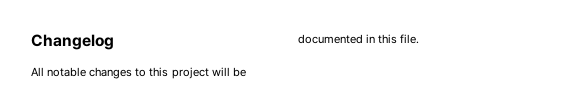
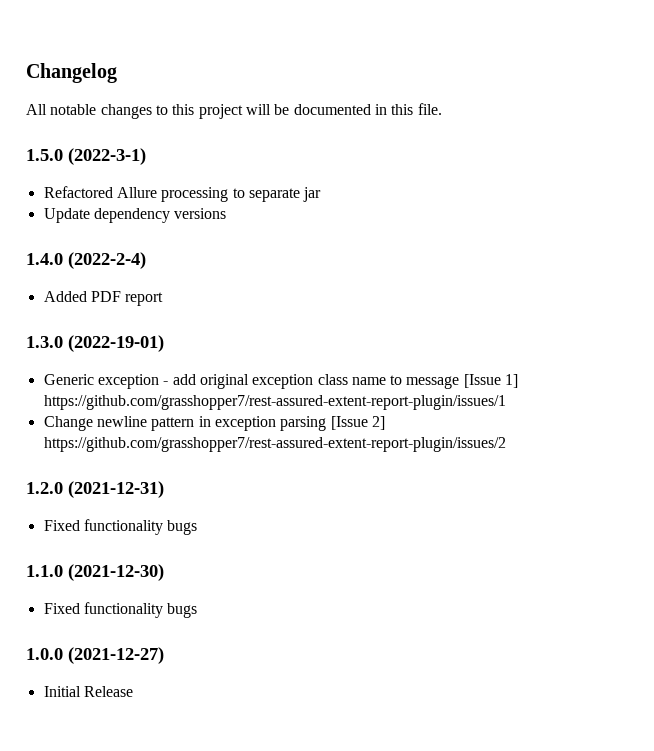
(420, 39) none -> [26,148,146,165] [43,186,322,202] [43,208,227,223] [26,252,146,269] [43,291,164,306] [26,335,164,352] [43,374,519,389] [43,395,506,410] [43,416,385,431] [43,437,506,452] [26,481,164,498] [43,519,198,535] [26,564,164,581] [43,602,198,618] [26,647,164,664] [43,686,133,697] // 1.5.0 (2022-3-1) // Refactored Allure processing to separate jar // Update dependency versions // 1.4.0 (2022-2-4) // Added PDF report // 1.3.0 (2022-19-01) // Generic exception - add original exception class name to message [Issue 1] https://github.com/grasshopper7/rest-assured-extent-report-plugin/issues/1 // Change newline pattern in exception parsing [Issue 2] https://github.com/grasshopper7/rest-assured-extent-report-plugin/issues/2 // 1.2.0 (2021-12-31) // Fixed functionality bugs // 1.1.0 (2021-12-30) // Fixed functionality bugs // 1.0.0 (2021-12-27) // Initial Release

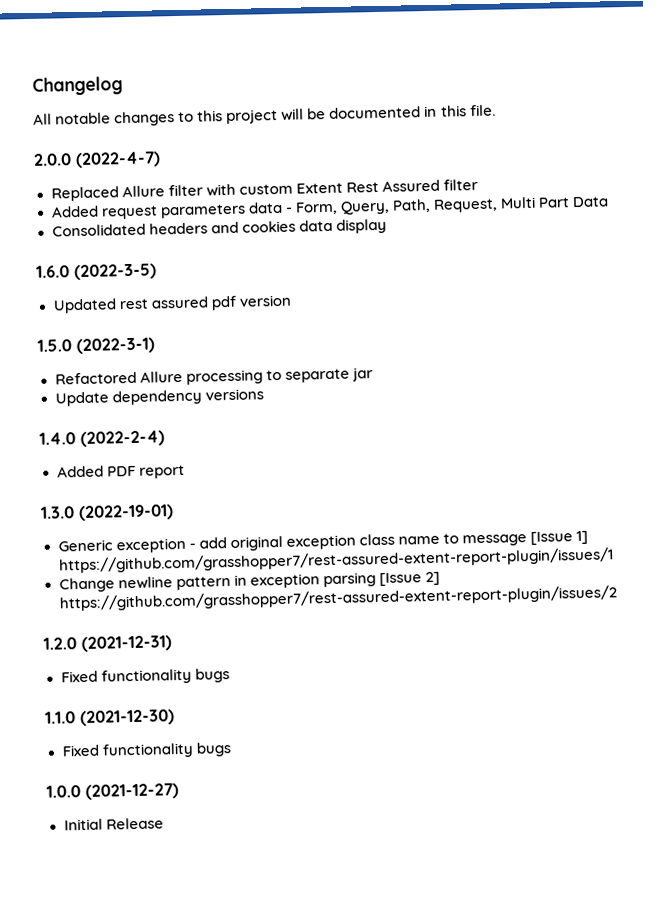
(442, 109) none -> [33,151,161,169] [50,178,478,202] [50,196,610,220] [51,218,387,237] [36,263,157,281] [52,294,291,314] // 2.0.0 (2022-4-7) // Replaced Allure filter with custom Extent Rest Assured filter // Added request parameters data - Form, Query, Path, Request, Multi Part Data // Consolidated headers and cookies data display // 1.6.0 (2022-3-5) // Updated rest assured pdf version

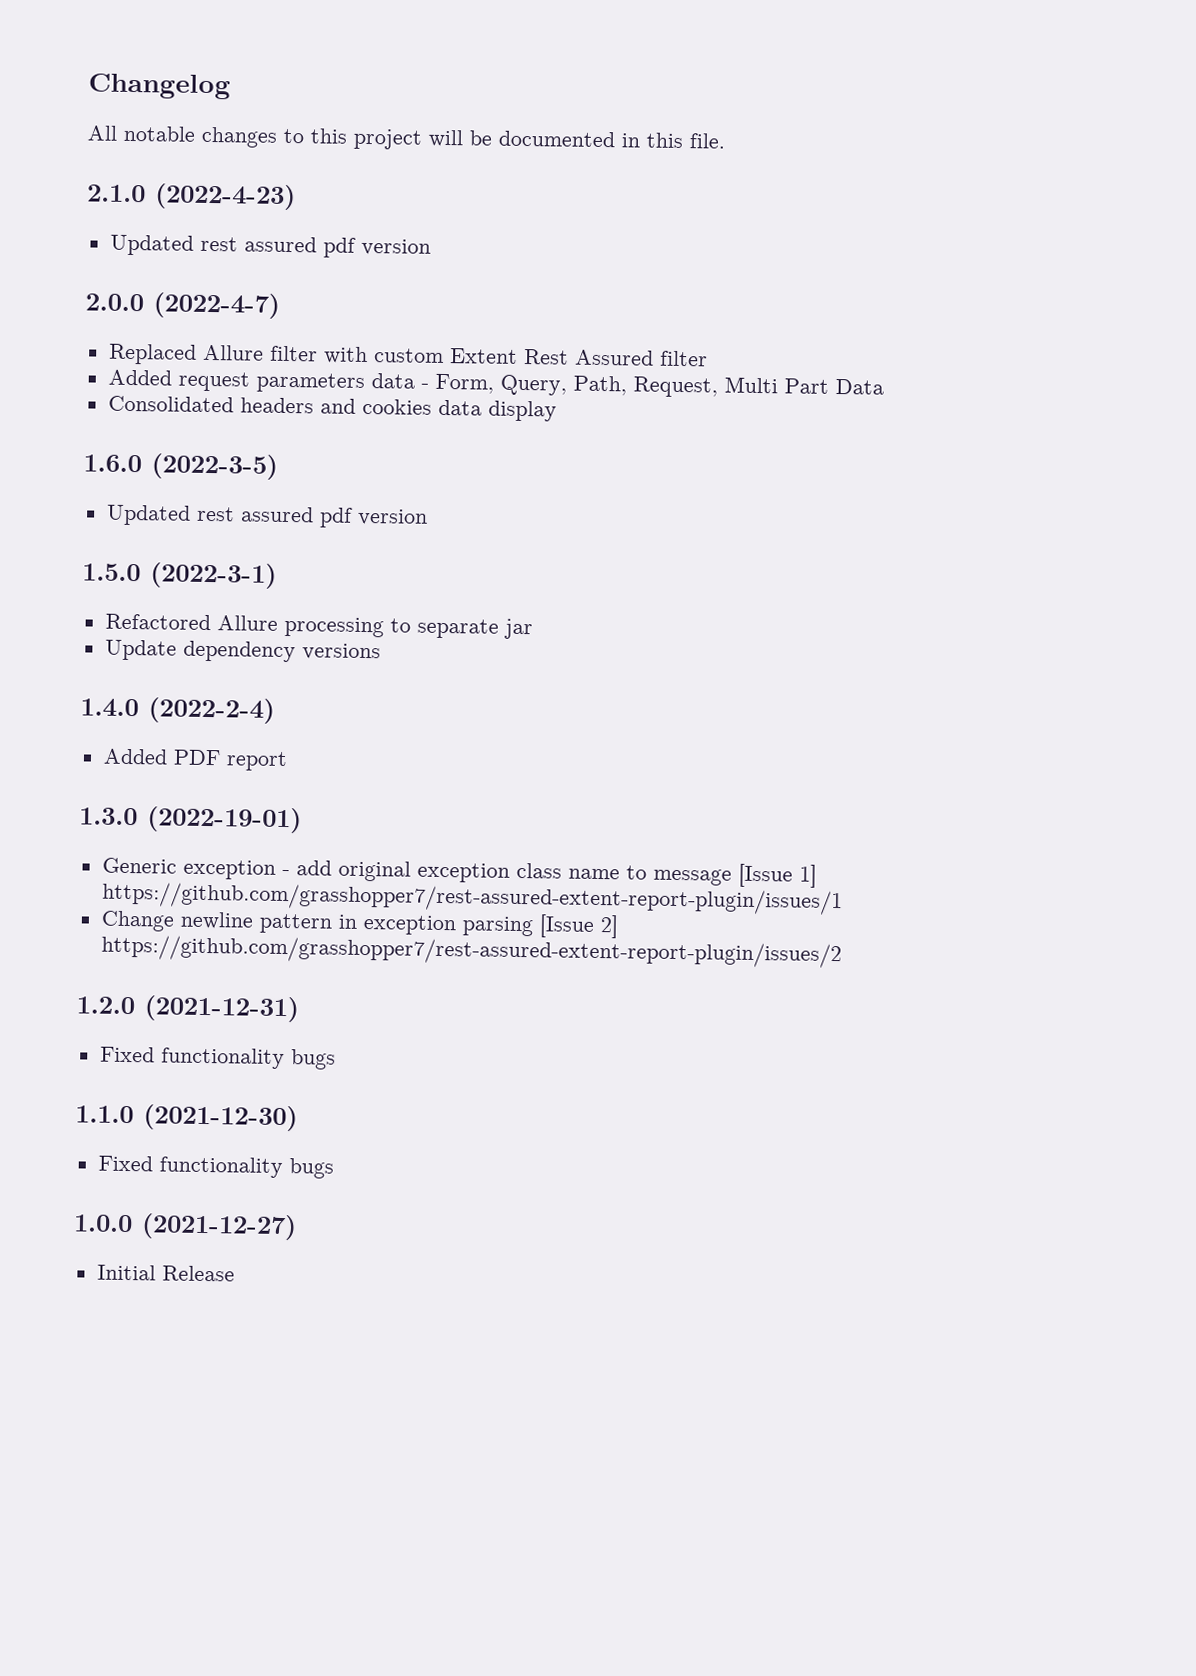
(496, 110) none -> [87,183,296,211] [109,234,431,258] // 2.1.0 (2022-4-23) // Updated rest assured pdf version

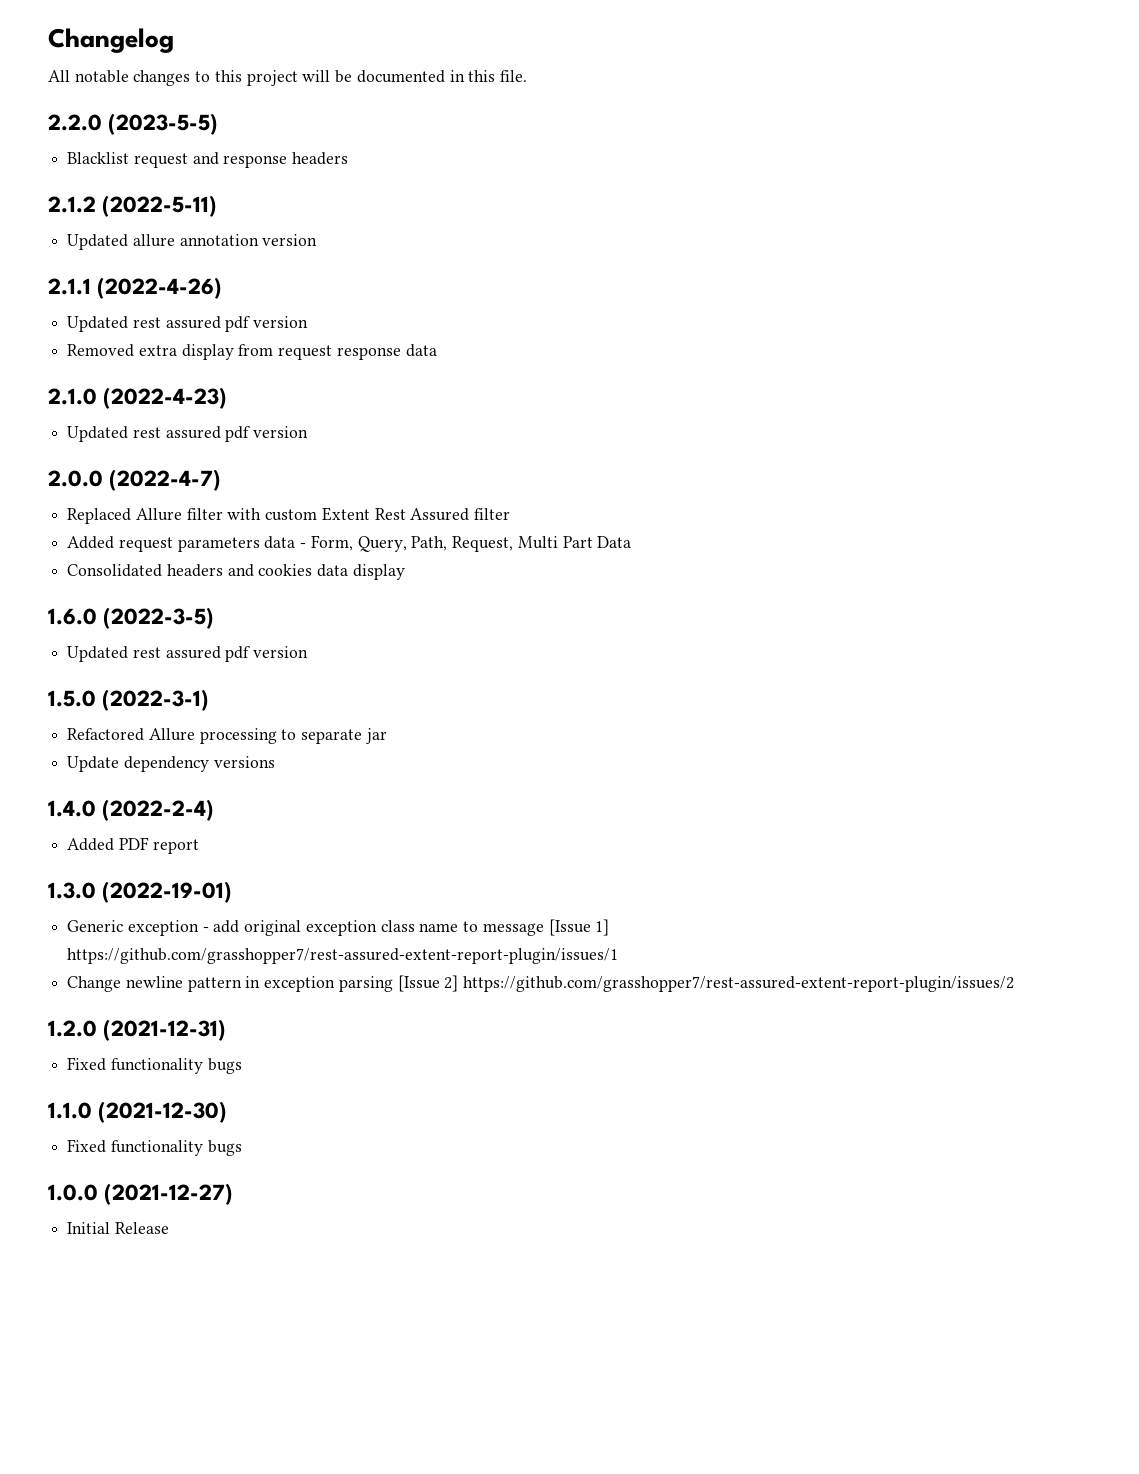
(725, 141) none -> [48,113,219,135] [67,152,349,168] [48,195,218,217] [67,234,318,250] [48,277,223,299] [67,316,309,332] [67,344,437,360] // 2.2.0 (2023-5-5) // Blacklist request and response headers // 2.1.2 (2022-5-11) // Updated allure annotation version // 2.1.1 (2022-4-26) // Updated rest assured pdf version // Removed extra display from request response data

